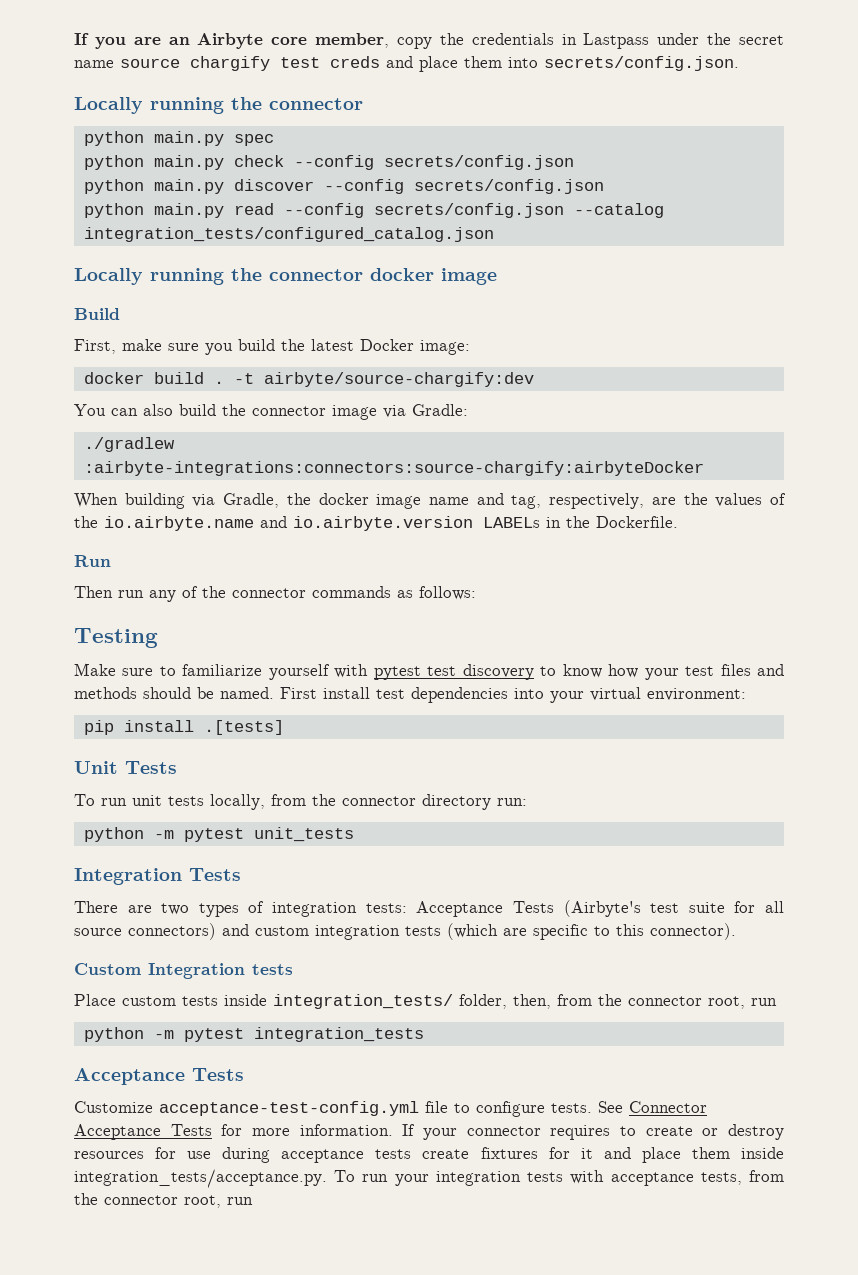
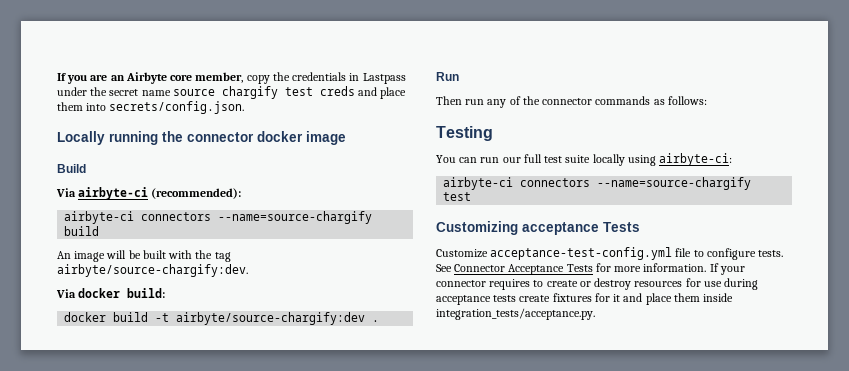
[83,131,274,146] [83,155,574,170] [83,179,604,194] [83,203,664,218] [83,227,494,242] [74,268,497,285] [74,308,120,320] [74,339,470,355] // python main.py spec // python main.py check --config secrets/config.json // python main.py discover --config secrets/config.json // python main.py read --config secrets/config.json --catalog integration_tests/configured_catalog.json // Locally running the connector docker image // Build // First, make sure you build the latest Docker image: -> [257,131,346,145] [57,164,86,173] [56,187,242,200] [64,211,373,224] [64,226,100,236] [57,250,231,262] [57,264,248,277] [56,288,166,298] docker image // Build // Via airbyte-ci (recommended): // airbyte-ci connectors --name=source-chargify build // An image will be built with the tag airbyte/source-chargify:dev. // Via docker build:
[213,381,224,384] . -> (149, 317) none
[74,404,468,420] [83,437,175,452] [83,461,704,476] [74,493,786,509] [74,516,678,531] // You can also build the connector image via Gradle: // ./gradlew :airbyte-integrations:connectors:source-chargify:airbyteDocker // When building via Gradle, the docker image name and tag, respectively, are the values of the io.airbyte.name and io.airbyte.version LABELs in the Dockerfile. -> [372,320,380,322] .
[74,663,784,680] [74,687,746,703] [83,720,284,735] [74,761,177,774] [74,794,527,810] [83,827,354,842] [74,868,241,885] [74,900,785,917] [74,923,736,940] [74,963,293,979] [74,994,777,1009] [83,1027,424,1042] [74,1068,185,1085] Make sure to familiarize yourself with pytest test discovery to know how your test files and methods should be named. First install test dependencies into your virtual environment: // pip install .[tests] // Unit Tests // To run unit tests locally, from the connector directory run: // python -m pytest unit_tests // Integration Tests // There are two types of integration tests: Acceptance Tests (Airbyte's test suite for all source connectors) and custom integration tests (which are specific to this connector). // Custom Integration tests // Place custom tests inside integration_tests/ folder, then, from the connector root, run // python -m pytest integration_tests // Acceptance -> [436,153,733,166] [443,177,752,190] [443,192,472,201] [436,221,599,235] You can run our full test suite locally using airbyte-ci: // airbyte-ci connectors --name=source-chargify test // Customizing acceptance
[334,1170,784,1186] [74,1193,253,1208] To run your integration tests with acceptance tests, from the connector root, run -> (595, 314) none

